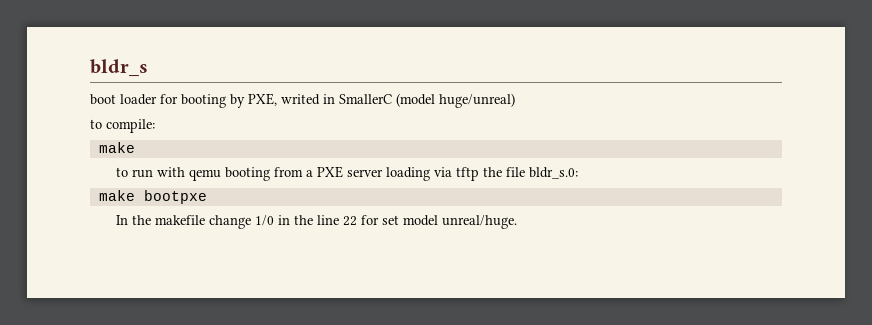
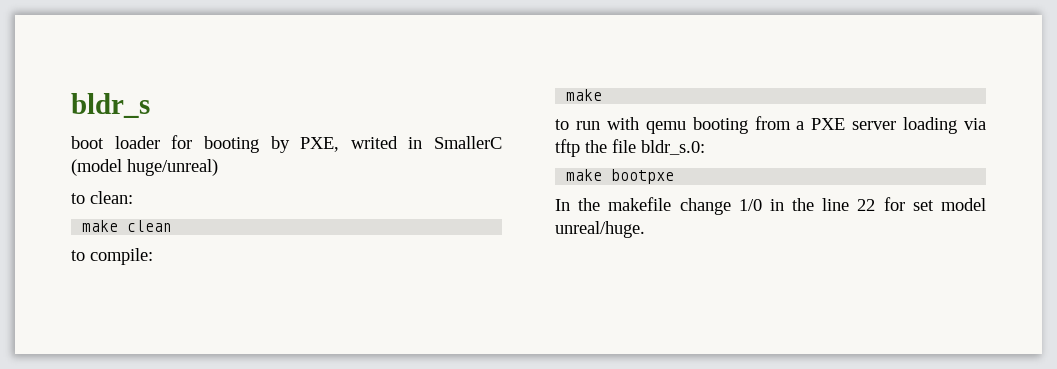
(515, 100) none -> [71,191,133,204] [82,220,173,232] // to clean: // make clean

